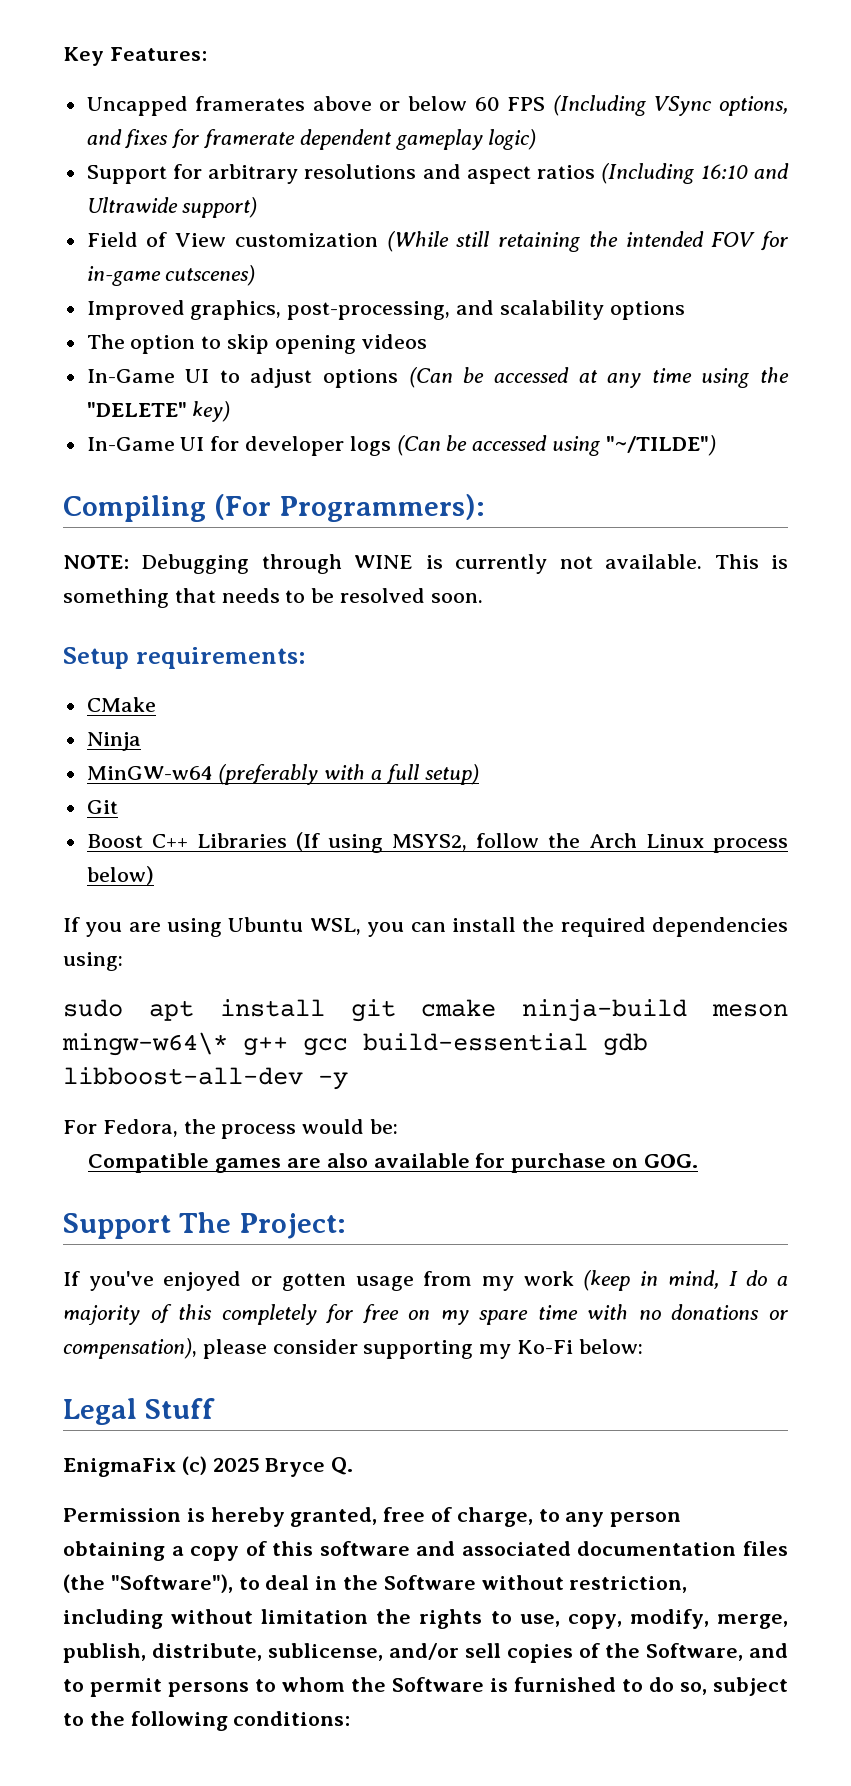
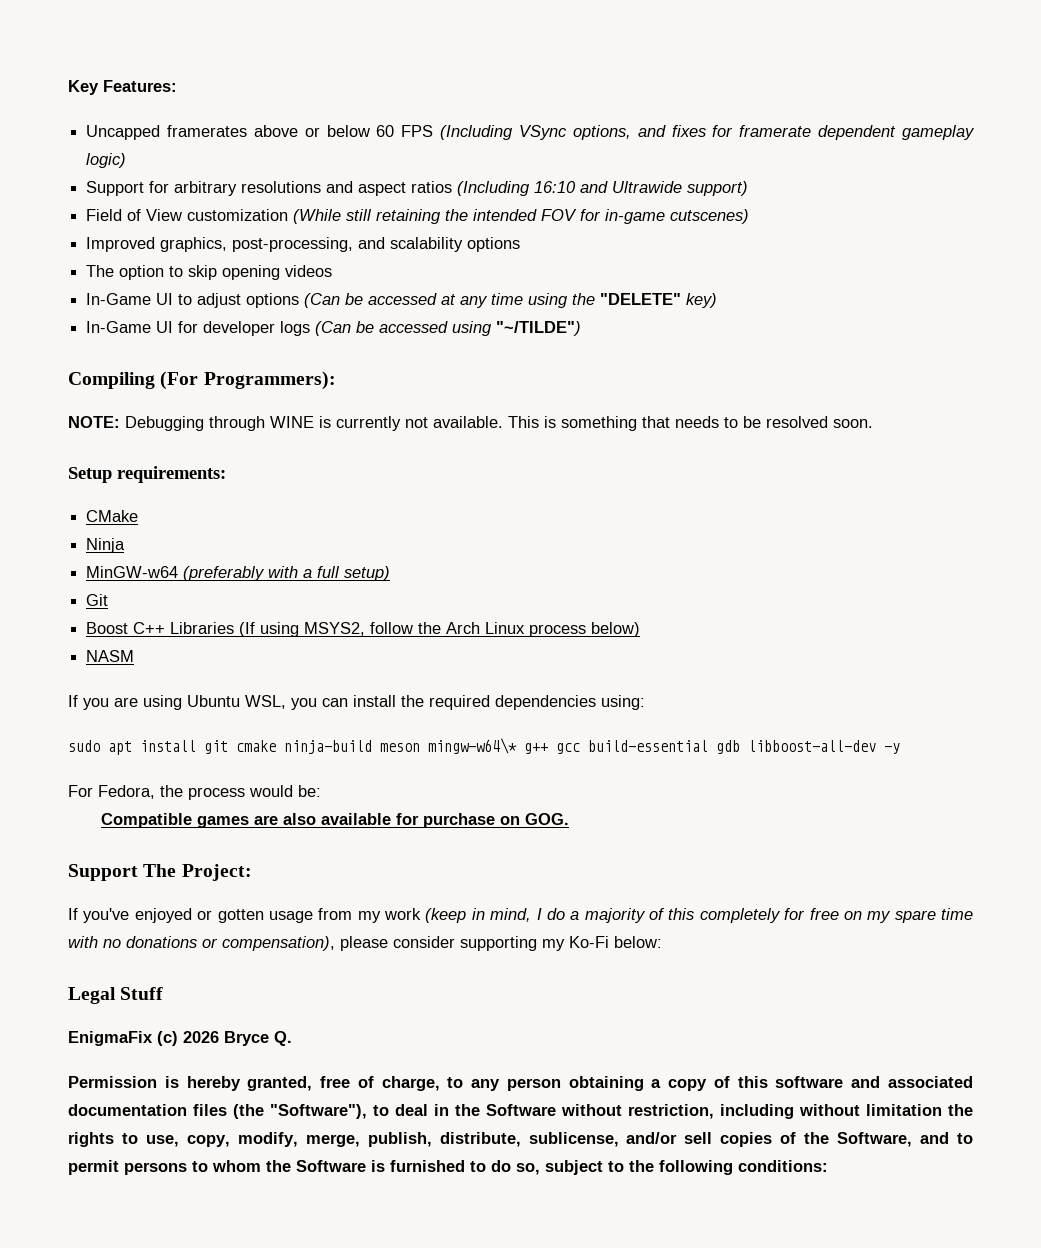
(154, 875) none -> [86,650,135,662] // NASM
[212,1458,260,1472] 2025 -> [183,1031,219,1043] 2026

